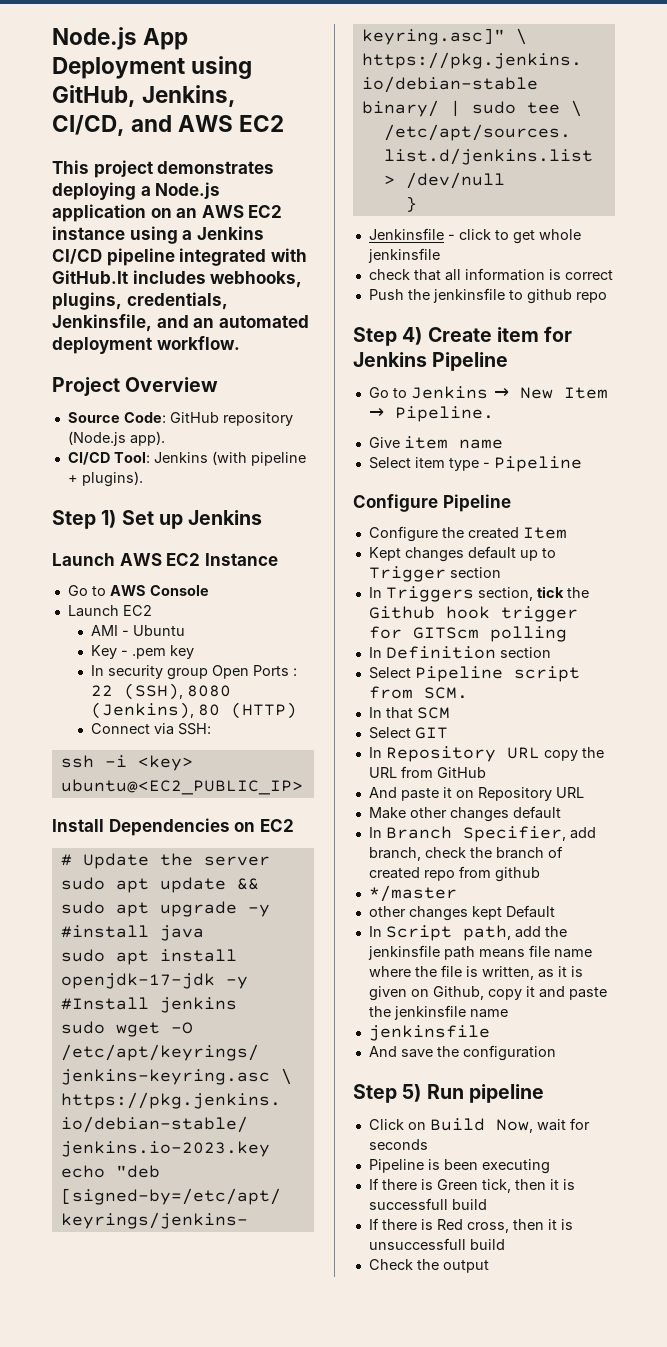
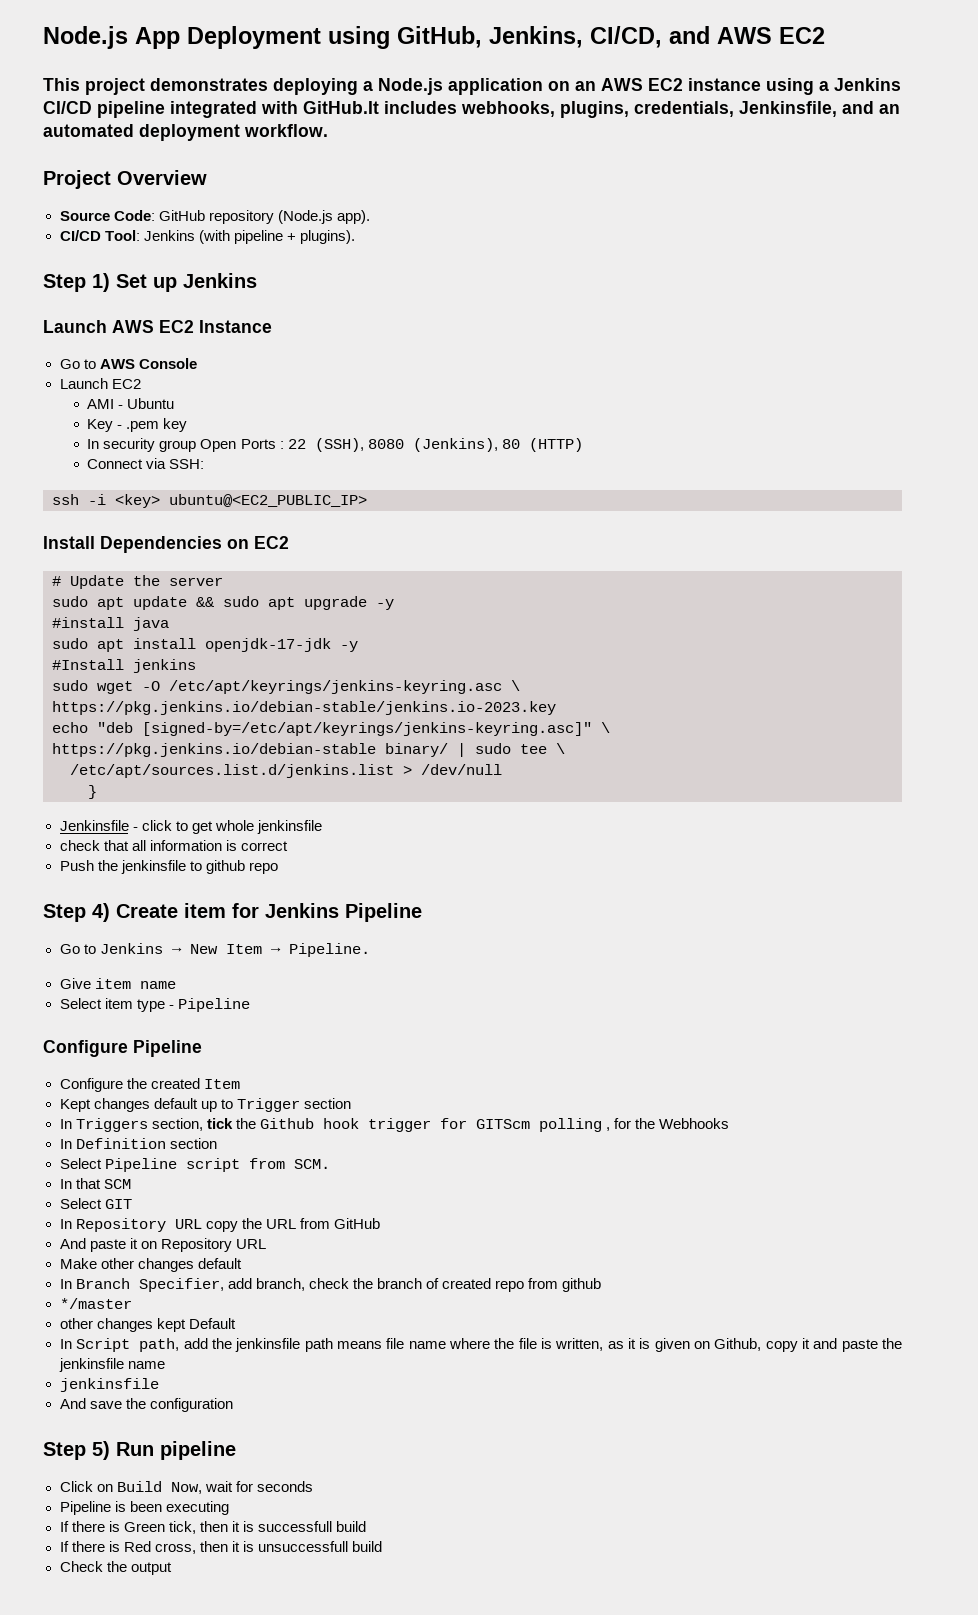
(567, 634) none -> [605,1118,729,1131] , for the Webhooks

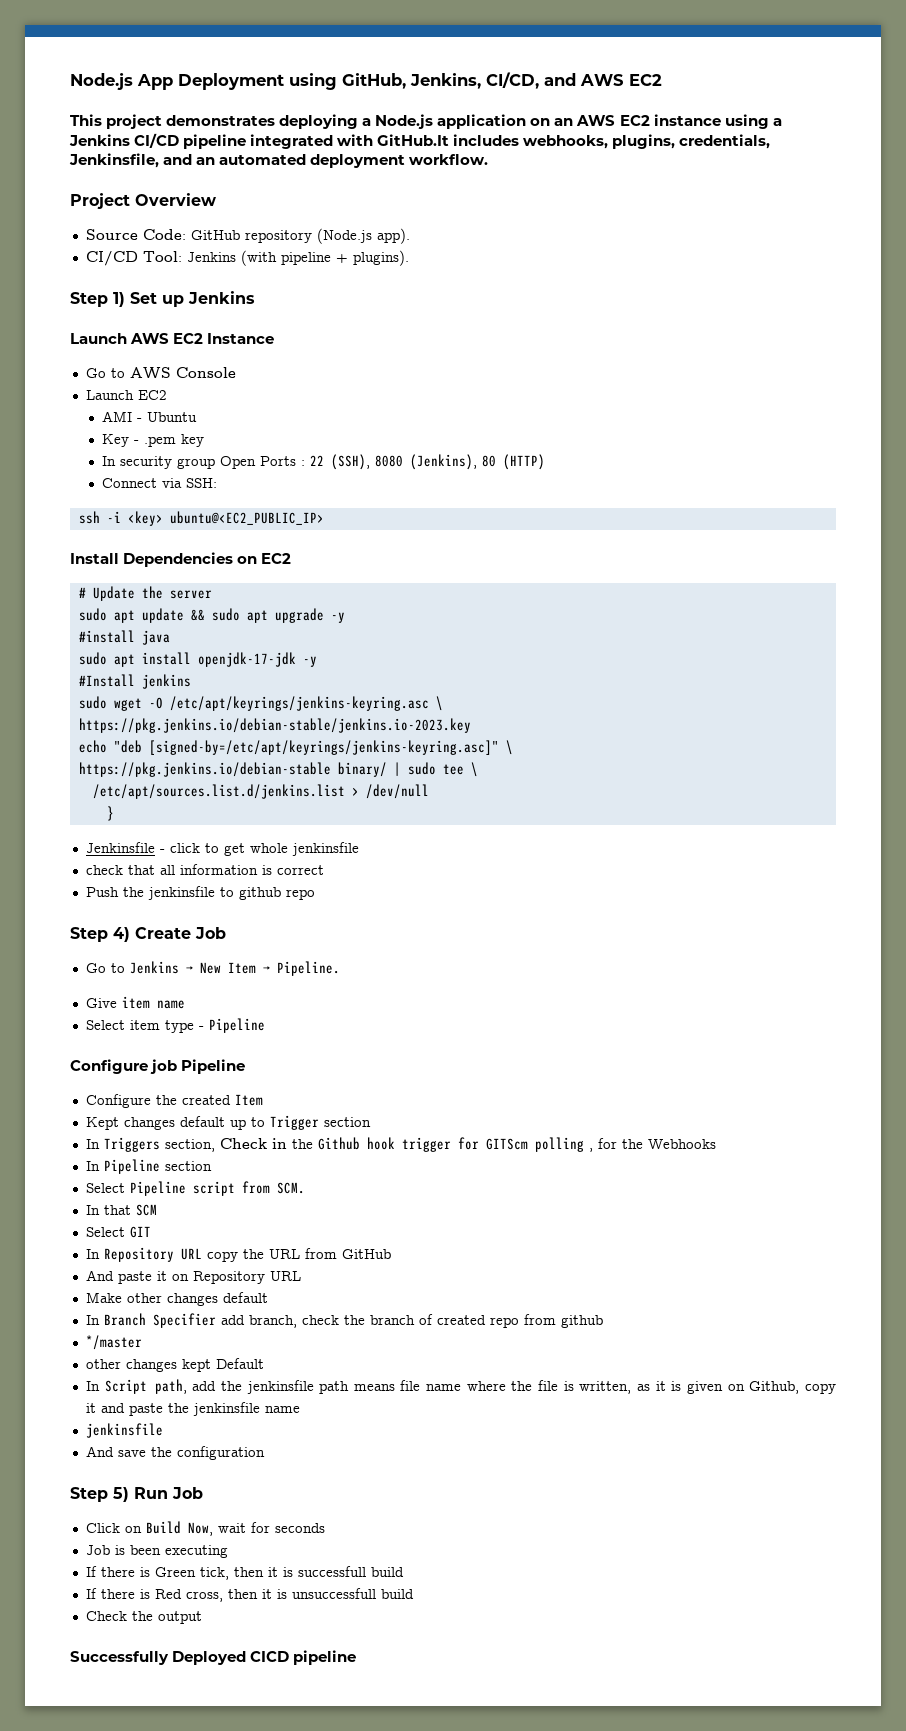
[184,903,422,922] item for Jenkins Pipeline -> [195,927,226,939] Job
(128, 1048) none -> [150,1059,178,1074] job
[206,1118,233,1129] tick -> [219,1138,287,1149] Check in
[75,1138,166,1149] Definition -> [103,1159,160,1174] Pipeline
[138,1278,224,1292] Specifier, -> [152,1313,216,1328] Specifier
[160,1441,236,1460] pipeline -> [172,1487,203,1499] Job
[59,1501,111,1515] Pipeline -> [85,1545,110,1555] Job
(172, 1568) none -> [70,1650,357,1665] // Successfully Deployed CICD pipeline

